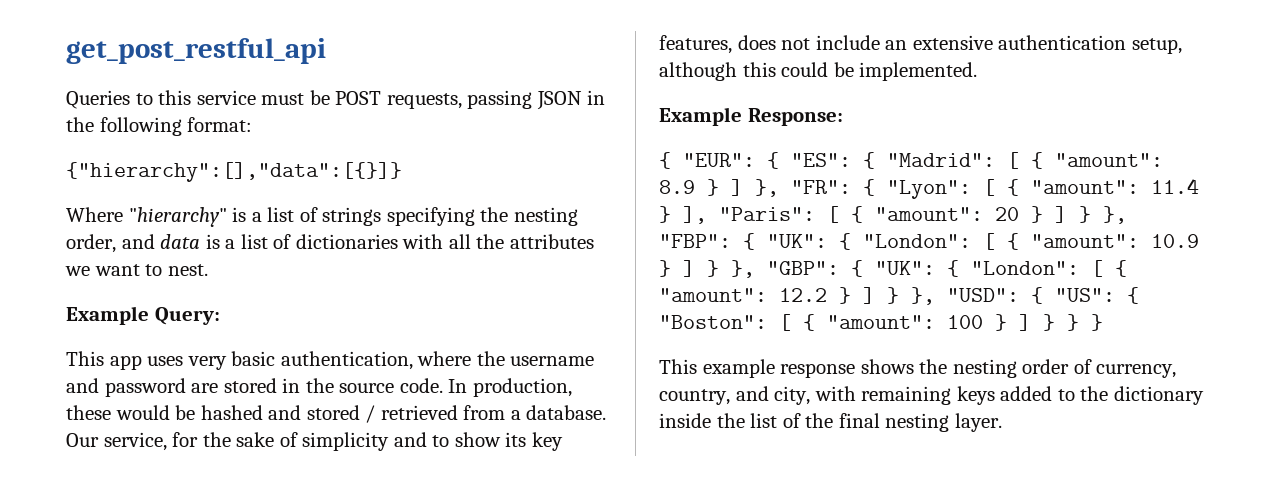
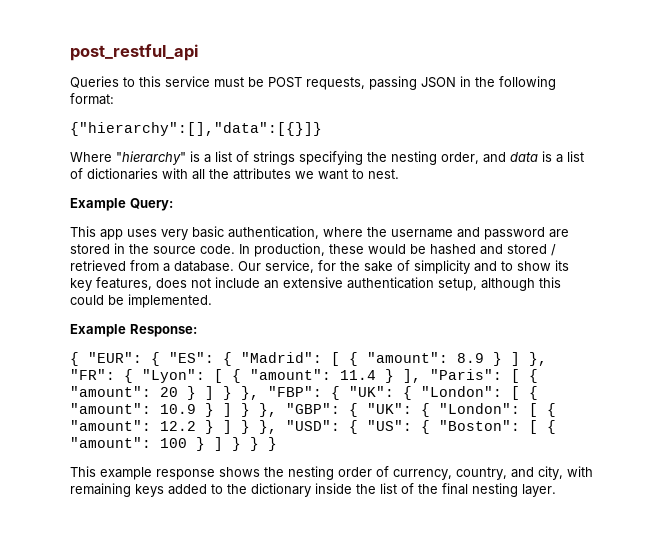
[66,38,326,64] get_post_restful_api -> [70,44,198,61] post_restful_api

